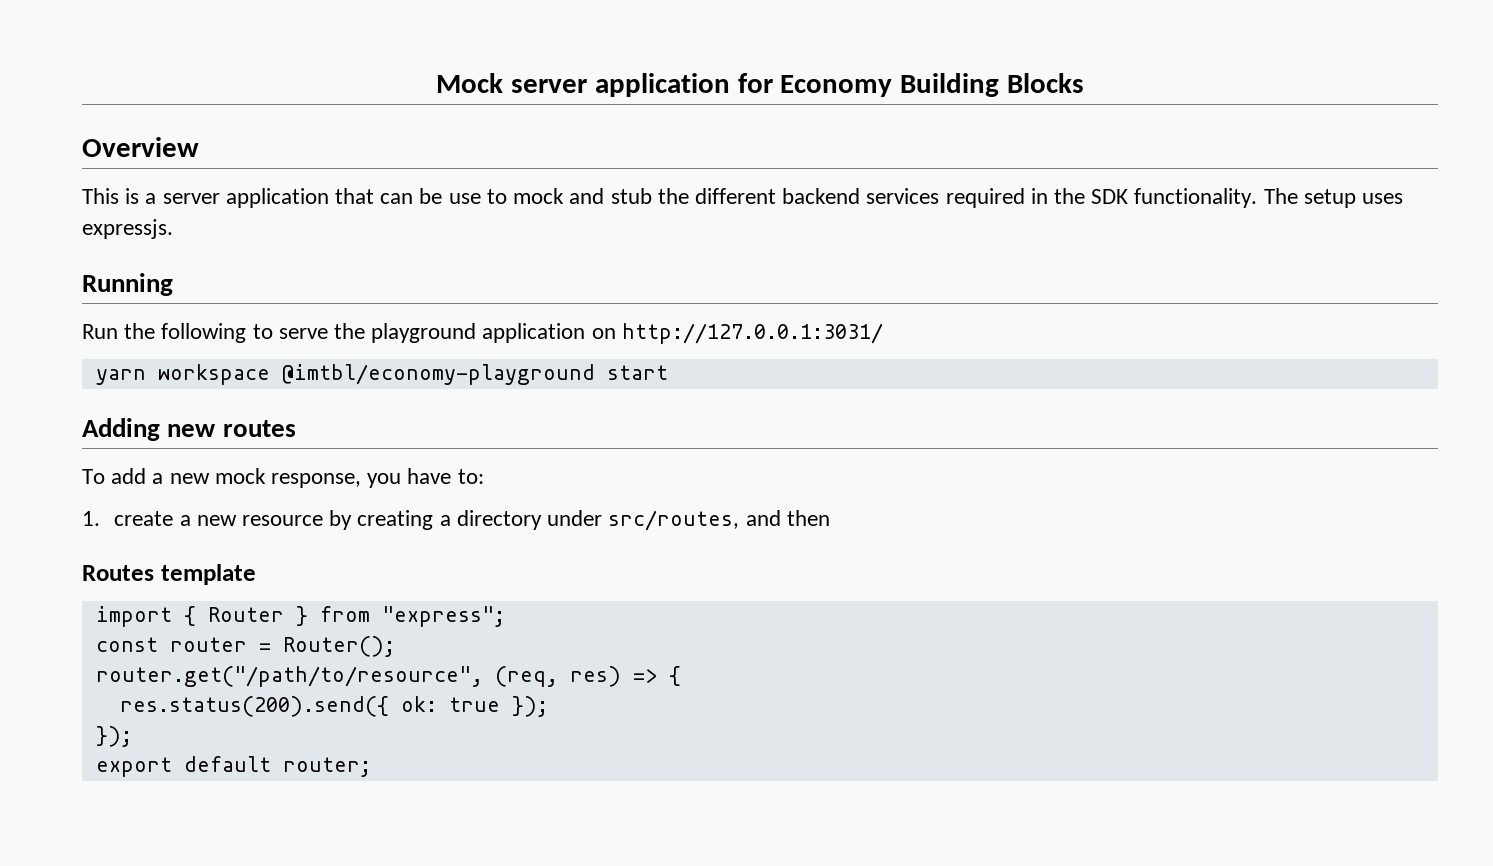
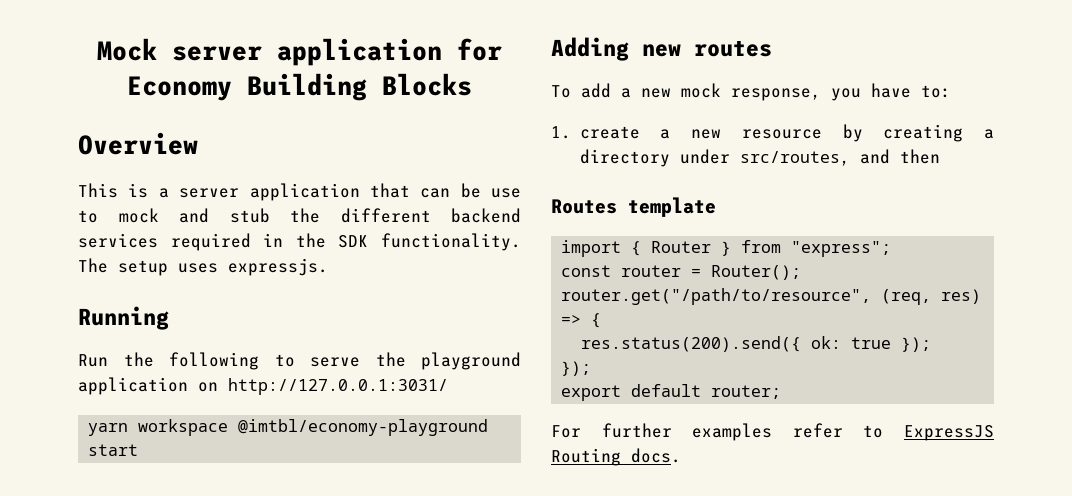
(371, 767) none -> [551,423,994,441] [551,448,681,466] // For further examples refer to ExpressJS Routing docs.

